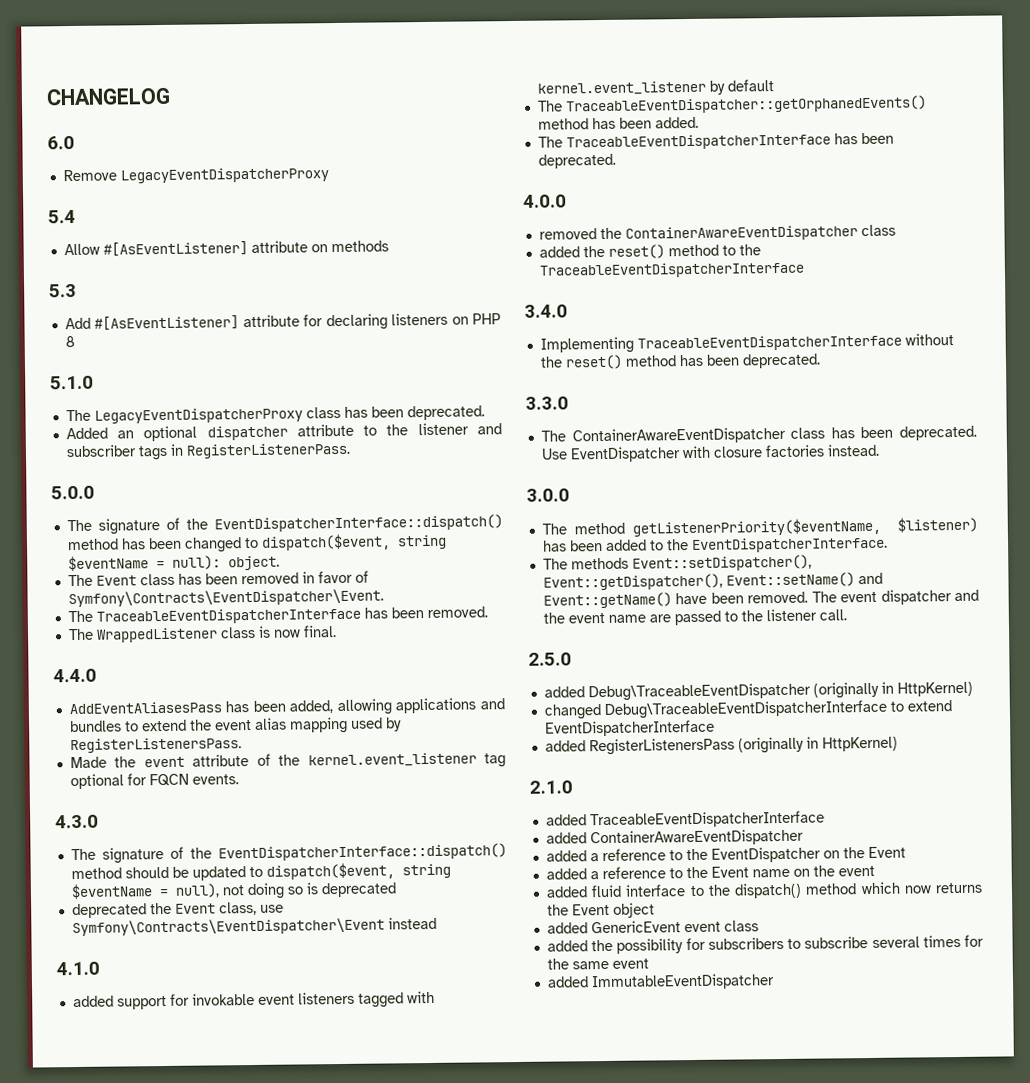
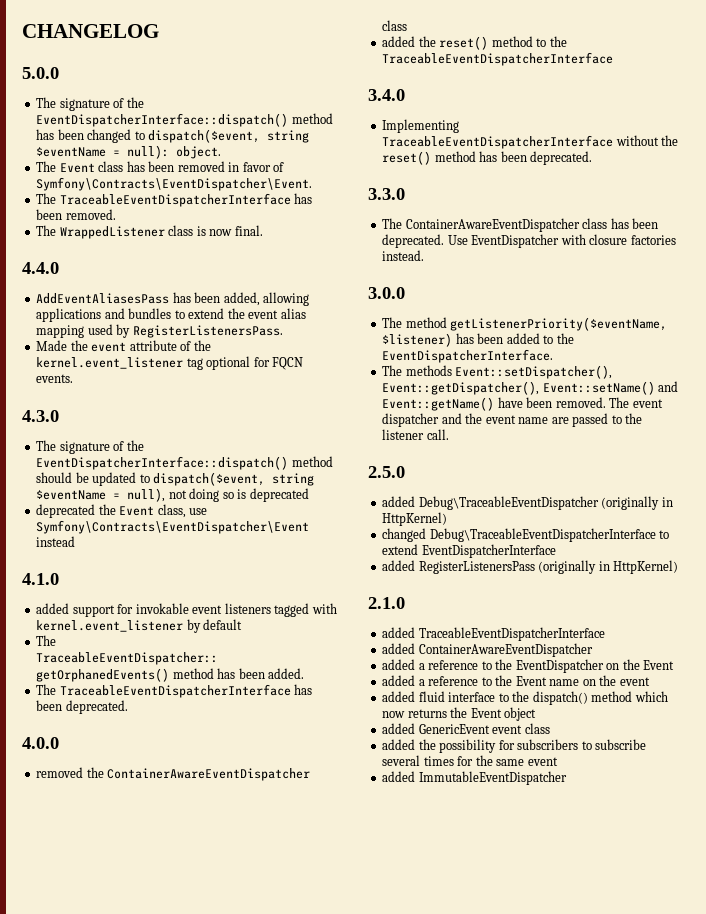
[47,135,75,150] [62,167,329,184] [48,209,76,224] [63,240,389,257] [49,283,77,298] [64,312,502,331] [64,335,75,348] [50,375,94,390] [65,405,485,424] [65,422,503,442] [65,442,351,461] // 6.0 // Remove LegacyEventDispatcherProxy // 5.4 // Allow #[AsEventListener] attribute on methods // 5.3 // Add #[AsEventListener] attribute for declaring listeners on PHP 8 // 5.1.0 // The LegacyEventDispatcherProxy class has been deprecated. // Added an optional dispatcher attribute to the listener and subscriber tags in RegisterListenerPass. -> (159, 31) none

